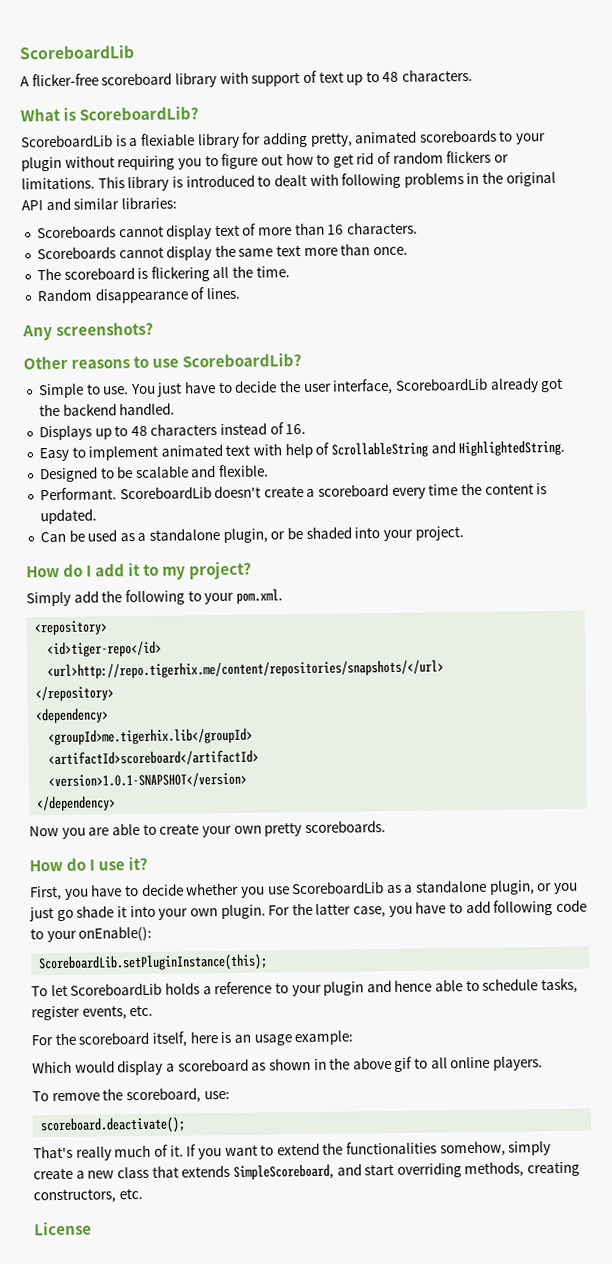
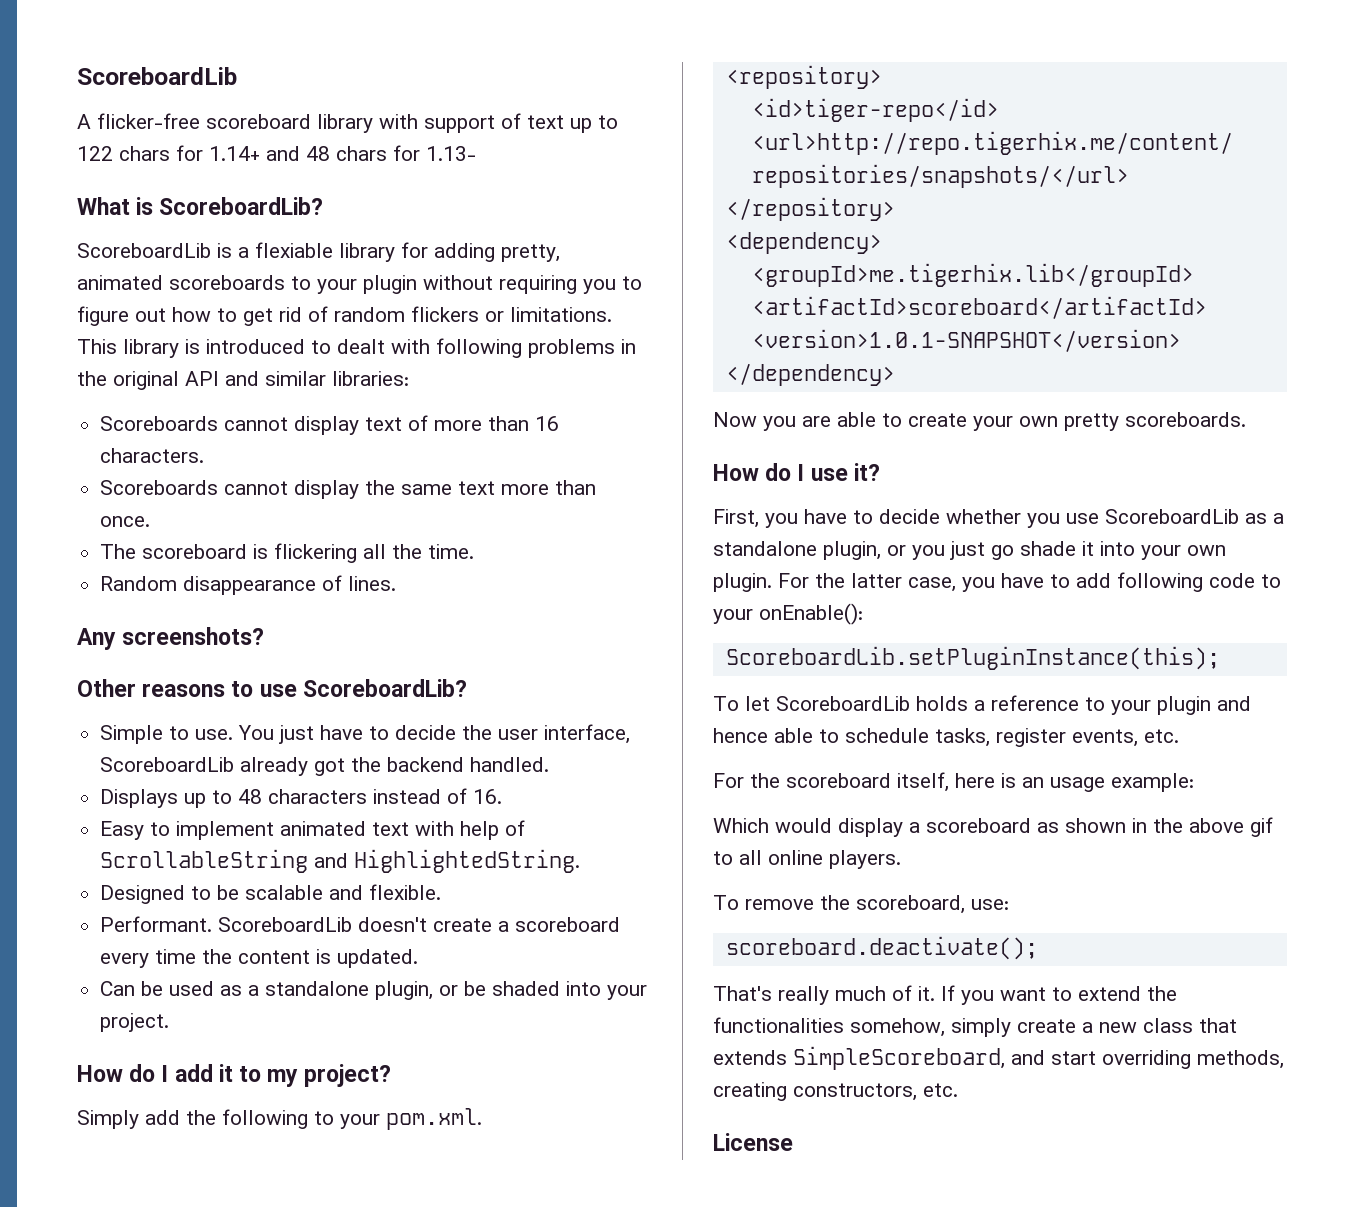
[382,68,474,83] 48 characters. -> [77,145,476,161] 122 chars for 1.14+ and 48 chars for 1.13-

